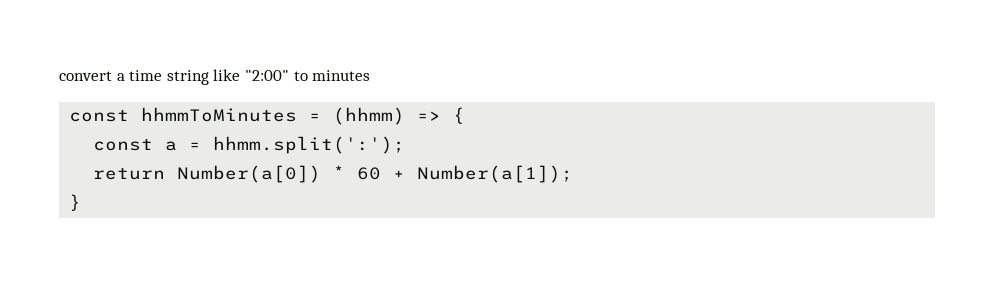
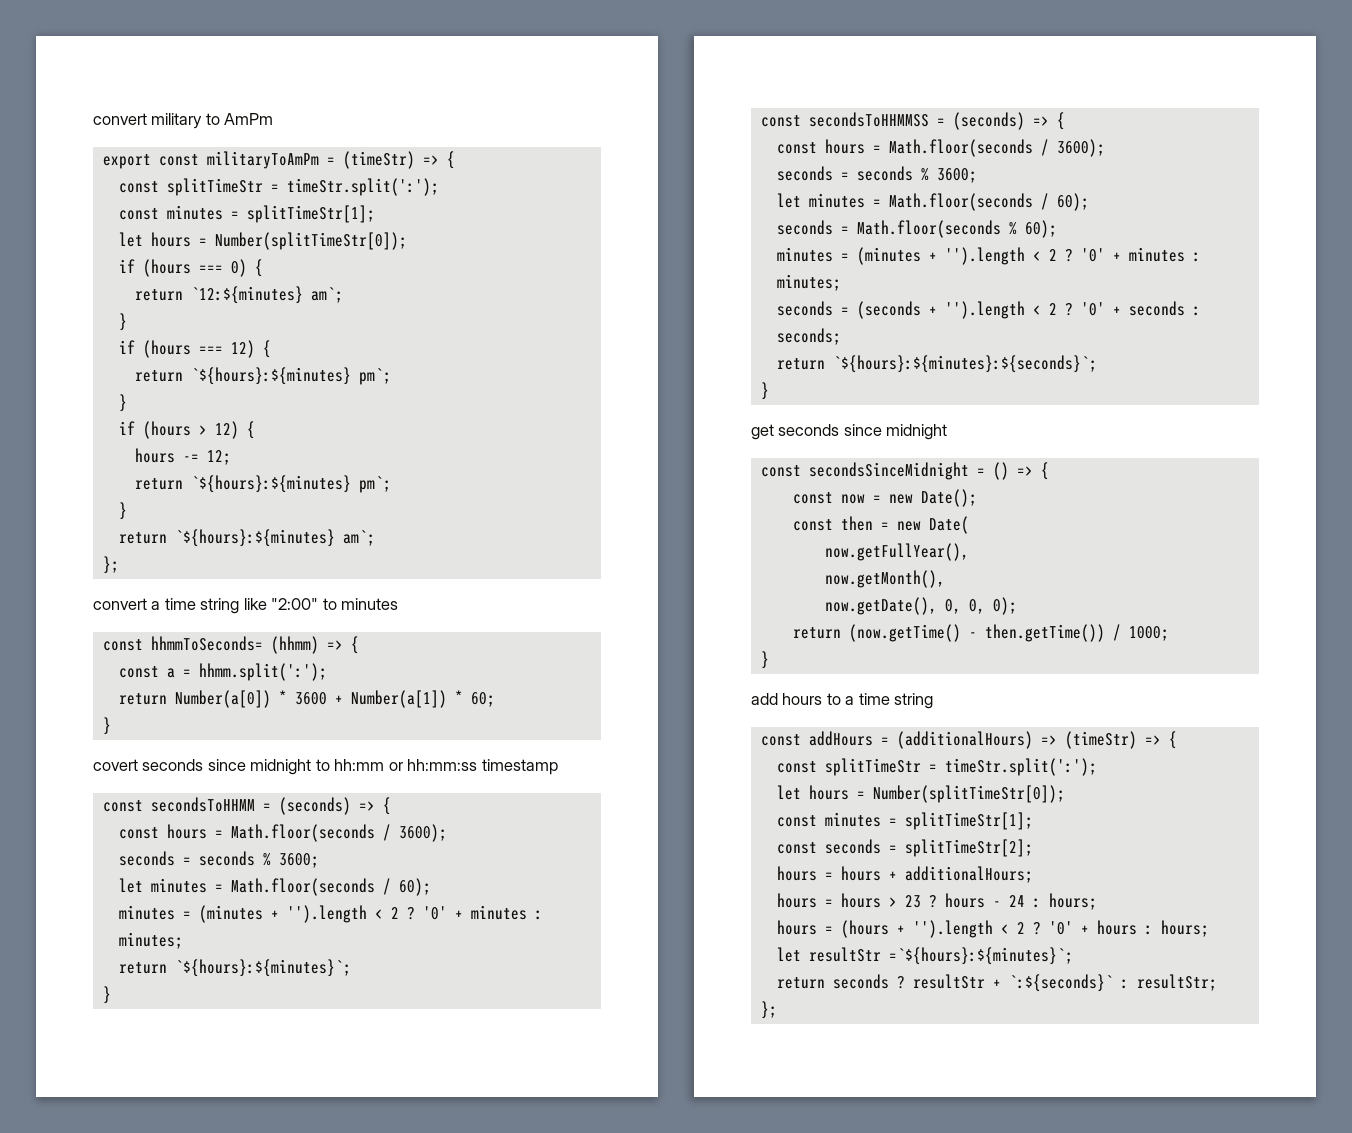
[59,71,112,81] convert -> [93,113,274,129] [102,151,455,169] [118,178,439,196] [118,205,375,223] [118,232,407,250] [118,259,263,277] [134,286,343,304] [118,313,127,331] [118,340,271,358] [134,367,391,385] [118,394,127,412] [118,421,255,439] [134,448,231,465] [134,475,391,493] [118,502,127,520] [118,529,375,547] [102,556,119,574] [93,598,147,610] convert military to AmPm // export const militaryToAmPm = (timeStr) => { // const splitTimeStr = timeStr.split(':'); // const minutes = splitTimeStr[1]; // let hours = Number(splitTimeStr[0]); // if (hours === 0) { // return `12:${minutes} am`; // } // if (hours === 12) { // return `${hours}:${minutes} pm`; // } // if (hours > 12) { // hours -= 12; // return `${hours}:${minutes} pm`; // } // return `${hours}:${minutes} am`; // }; // convert
[141,107,322,122] hhmmToMinutes = -> [150,636,263,651] hhmmToSeconds=
[357,165,574,183] [69,194,82,211] 60 + Number(a[1]); // } -> [294,690,495,708] [102,717,111,735] [93,759,558,775] [102,797,391,815] [118,824,447,842] [118,851,319,868] [118,878,431,896] [118,905,543,923] [118,932,183,949] [118,959,351,977] [102,986,111,1004] [760,112,1065,130] [776,139,1105,157] [776,166,977,183] [776,193,1089,211] [776,220,1057,238] [776,247,1201,265] [776,274,841,291] [776,301,1201,319] [776,328,841,345] [776,355,1097,373] [760,382,769,400] [751,424,948,440] [760,462,1049,480] [792,489,977,507] [792,516,969,534] [824,543,969,561] [824,570,945,588] [824,597,1017,615] [792,624,1169,642] [760,651,769,669] [751,693,934,709] [760,731,1177,749] [776,758,1097,776] [776,785,1065,803] [776,812,1033,830] [776,839,1033,857] [776,866,1033,883] [776,893,1097,910] [776,920,1209,938] [776,947,1073,965] [776,974,1217,992] [760,1001,777,1019] 3600 + Number(a[1]) * 60; // } // covert seconds since midnight to hh:mm or hh:mm:ss timestamp // const secondsToHHMM = (seconds) => { // const hours = Math.floor(seconds / 3600); // seconds = seconds % 3600; // let minutes = Math.floor(seconds / 60); // minutes = (minutes + '').length < 2 ? '0' + minutes : minutes; // return `${hours}:${minutes}`; // } // const secondsToHHMMSS = (seconds) => { // const hours = Math.floor(seconds / 3600); // seconds = seconds % 3600; // let minutes = Math.floor(seconds / 60); // seconds = Math.floor(seconds % 60); // minutes = (minutes + '').length < 2 ? '0' + minutes : minutes; // seconds = (seconds + '').length < 2 ? '0' + seconds : seconds; // return `${hours}:${minutes}:${seconds}`; // } // get seconds since midnight // const secondsSinceMidnight = () => { // const now = new Date(); // const then = new Date( // now.getFullYear(), // now.getMonth(), // now.getDate(), 0, 0, 0); // return (now.getTime() - then.getTime()) / 1000; // } // add hours to a time string // const addHours = (additionalHours) => (timeStr) => { // const splitTimeStr = timeStr.split(':'); // let hours = Number(splitTimeStr[0]); // const minutes = splitTimeStr[1]; // const seconds = splitTimeStr[2]; // hours = hours + additionalHours; // hours = hours > 23 ? hours - 24 : hours; // hours = (hours + '').length < 2 ? '0' + hours : hours; // let resultStr =`${hours}:${minutes}`; // return seconds ? resultStr + `:${seconds}` : resultStr; // };

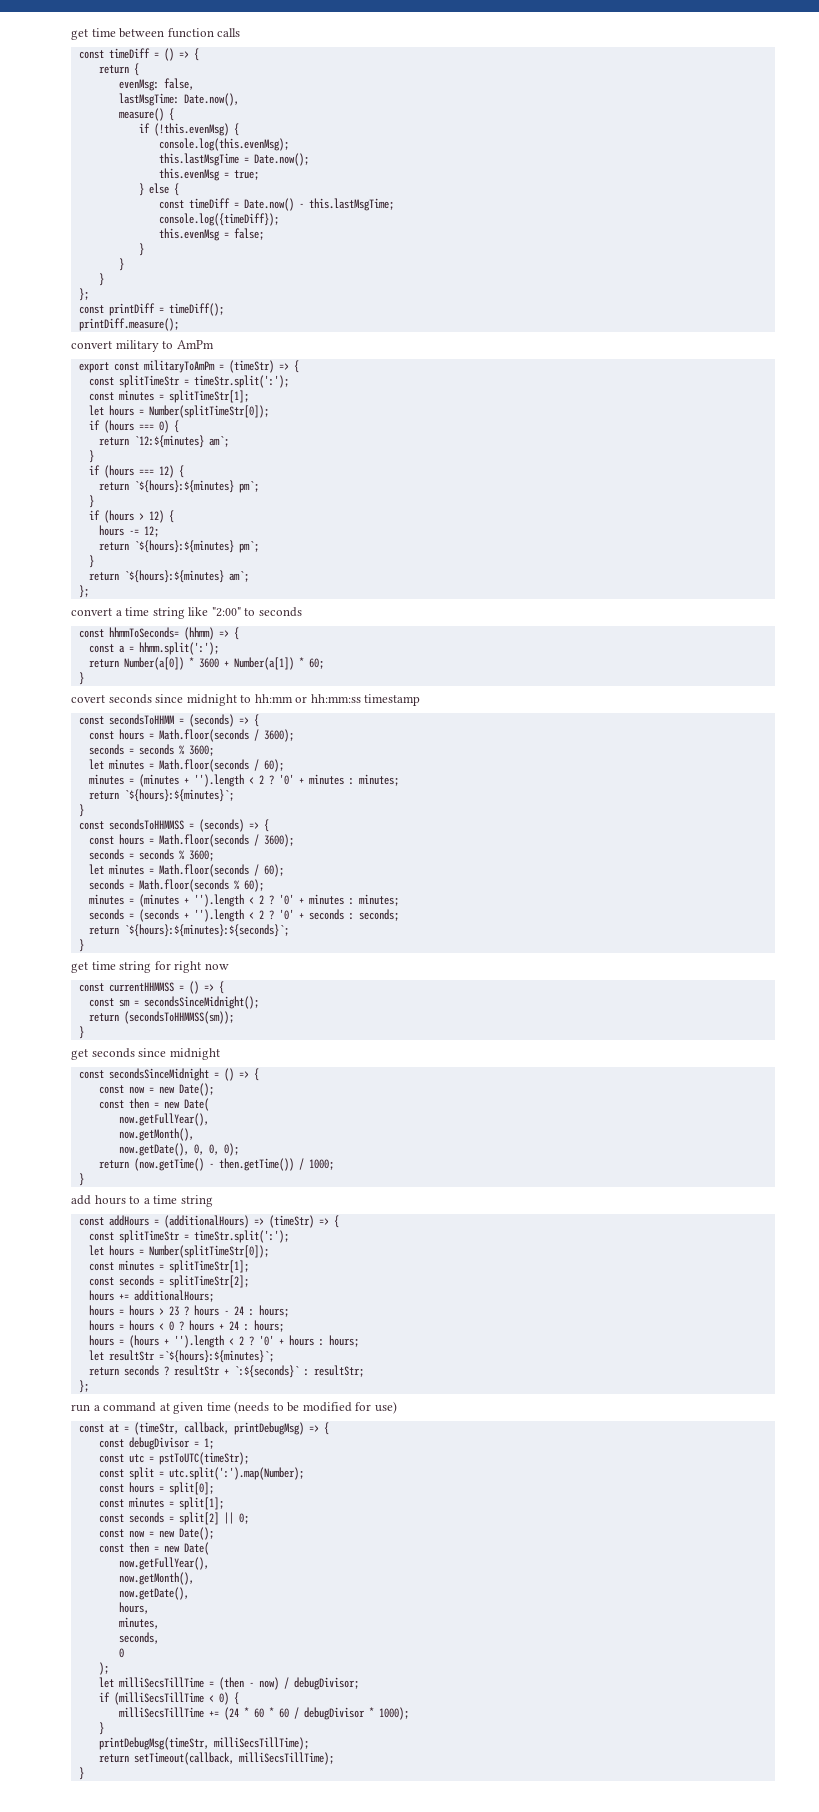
(93, 119) none -> [71,28,241,40] [78,48,199,61] [98,63,139,76] [118,78,194,91] [118,93,239,106] [118,108,174,121] [138,123,239,136] [158,138,289,151] [158,153,309,166] [158,168,259,181] [138,183,179,196] [158,198,394,211] [158,213,279,226] [158,228,264,241] [138,243,144,256] [118,258,124,271] [98,273,104,286] [78,288,89,301] [78,303,224,316] [78,318,179,331] get time between function calls // const timeDiff = () => { // return { // evenMsg: false, // lastMsgTime: Date.now(), // measure() { // if (!this.evenMsg) { // console.log(this.evenMsg); // this.lastMsgTime = Date.now(); // this.evenMsg = true; // } else { // const timeDiff = Date.now() - this.lastMsgTime; // console.log({timeDiff}); // this.evenMsg = false; // } // } // } // }; // const printDiff = timeDiff(); // printDiff.measure(); //
[341,598,399,610] minutes -> [258,607,302,617] seconds
(769, 391) none -> [71,961,229,973] [78,981,224,994] [88,996,259,1009] [88,1011,234,1024] [78,1026,84,1039] // get time string for right now // const currentHHMMSS = () => { // const sm = secondsSinceMidnight(); // return (secondsToHHMMSS(sm)); // }
[824,866,897,881] = hours + -> [118,1294,129,1300] +=
(1097, 901) none -> [88,1320,284,1332] // hours = hours < 0 ? hours + 24 : hours;
(777, 1010) none -> [71,1401,397,1414] [78,1422,329,1435] [98,1437,214,1450] [98,1452,249,1465] [98,1467,304,1480] [98,1482,214,1495] [98,1497,224,1510] [98,1512,249,1525] [98,1527,214,1540] [98,1542,209,1555] [118,1557,209,1570] [118,1572,194,1585] [118,1587,189,1600] [118,1602,149,1614] [118,1617,159,1629] [118,1632,159,1644] [118,1648,124,1658] [98,1662,109,1675] [98,1677,359,1690] [98,1692,239,1705] [118,1707,409,1720] [98,1722,104,1735] [98,1737,309,1750] [98,1752,334,1765] [78,1767,84,1780] // run a command at given time (needs to be modified for use) // const at = (timeStr, callback, printDebugMsg) => { // const debugDivisor = 1; // const utc = pstToUTC(timeStr); // const split = utc.split(':').map(Number); // const hours = split[0]; // const minutes = split[1]; // const seconds = split[2] || 0; // const now = new Date(); // const then = new Date( // now.getFullYear(), // now.getMonth(), // now.getDate(), // hours, // minutes, // seconds, // 0 // ); // let milliSecsTillTime = (then - now) / debugDivisor; // if (milliSecsTillTime < 0) { // milliSecsTillTime += (24 * 60 * 60 / debugDivisor * 1000); // } // printDebugMsg(timeStr, milliSecsTillTime); // return setTimeout(callback, milliSecsTillTime); // }

